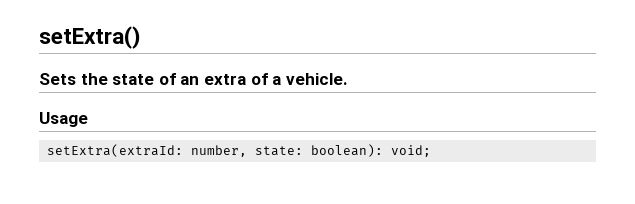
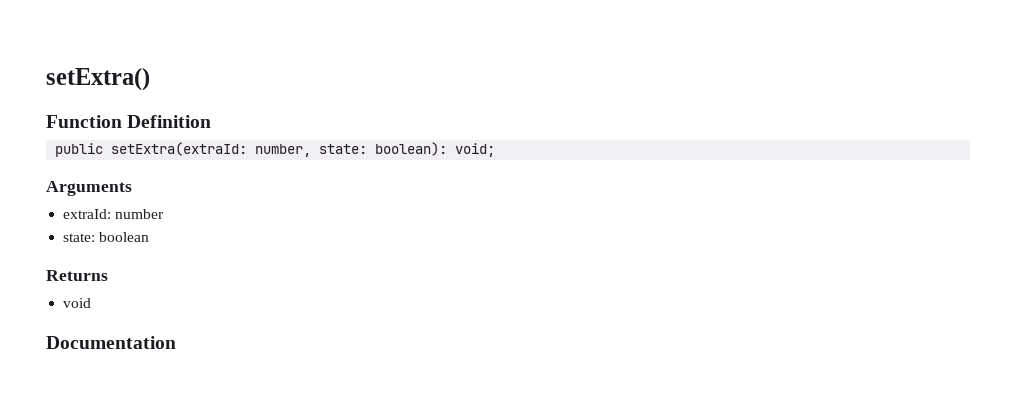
[39,73,348,85] [39,112,88,127] Sets the state of an extra of a vehicle. // Usage // -> [46,115,212,128] [55,143,104,157] Function Definition // public
(431, 151) none -> [46,181,132,196] [63,209,165,219] [63,232,150,242] [46,270,108,281] [63,298,92,308] [46,336,176,349] // Arguments // extraId: number // state: boolean // Returns // void // Documentation

